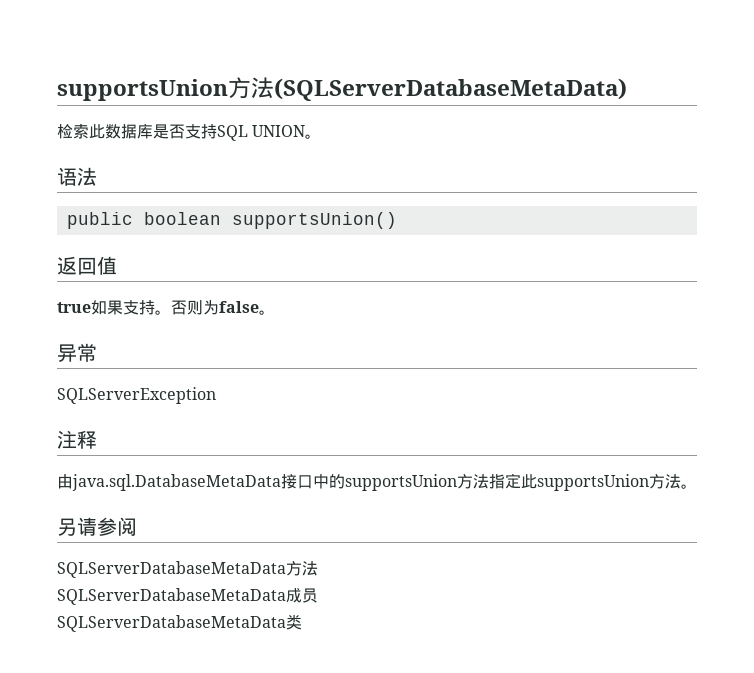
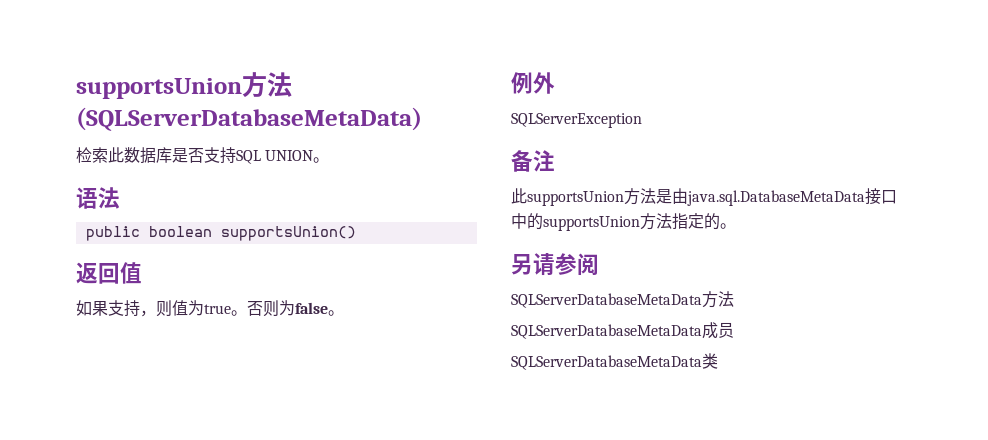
[57,302,91,313] true -> (142, 273) none
(155, 307) none -> [140,300,231,317] ，则值为true
[57,343,97,362] 异常 -> [511,72,555,94] 例外
(216, 395) none -> [511,150,533,172] 备
[77,430,97,449] 释 // -> [511,188,672,206] // 此supportsUnion方法是
[521,474,681,491] 此supportsUnion方法 -> [704,213,720,230] 的

